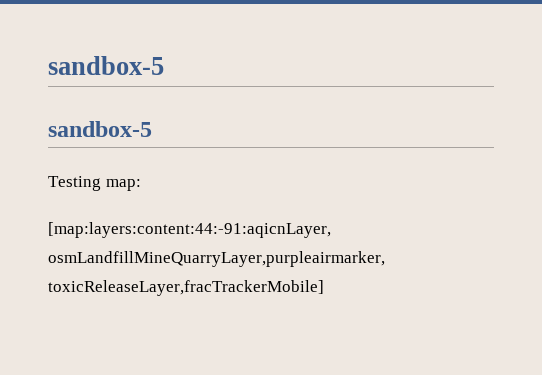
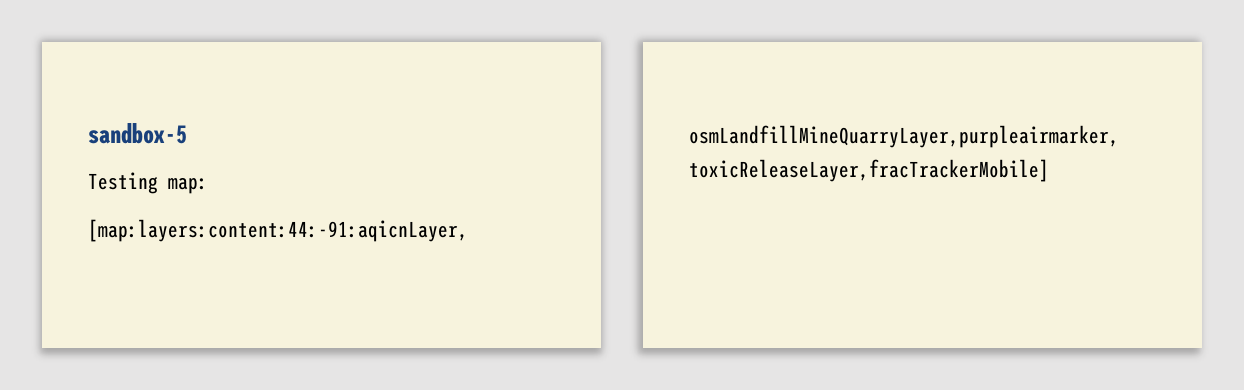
[48,56,164,75] [48,121,152,137] sandbox-5 // sandbox-5 -> [88,123,187,144] sandbox-5

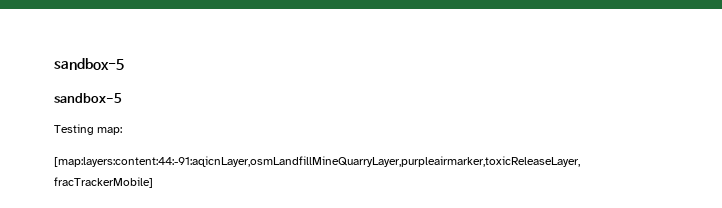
[88,123,187,144] sandbox-5 -> [54,58,124,70] [54,93,122,103] sandbox-5 // sandbox-5

